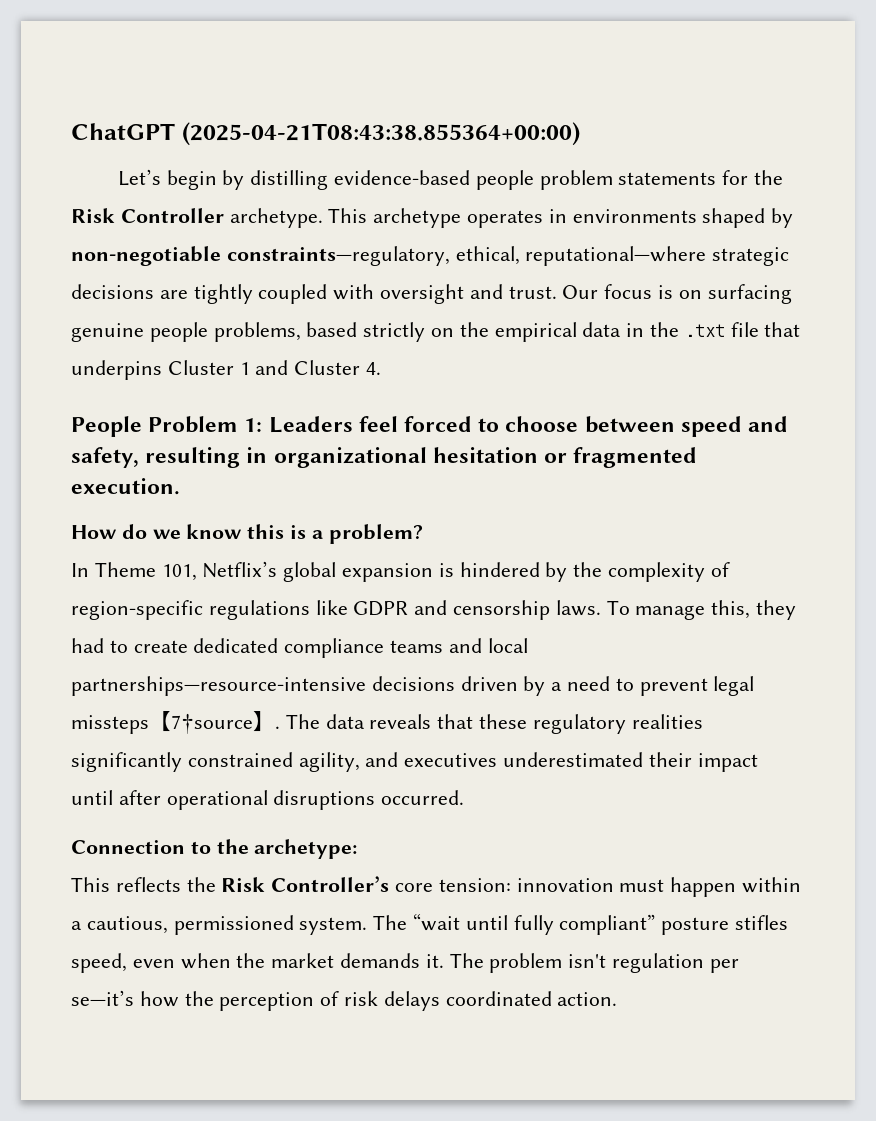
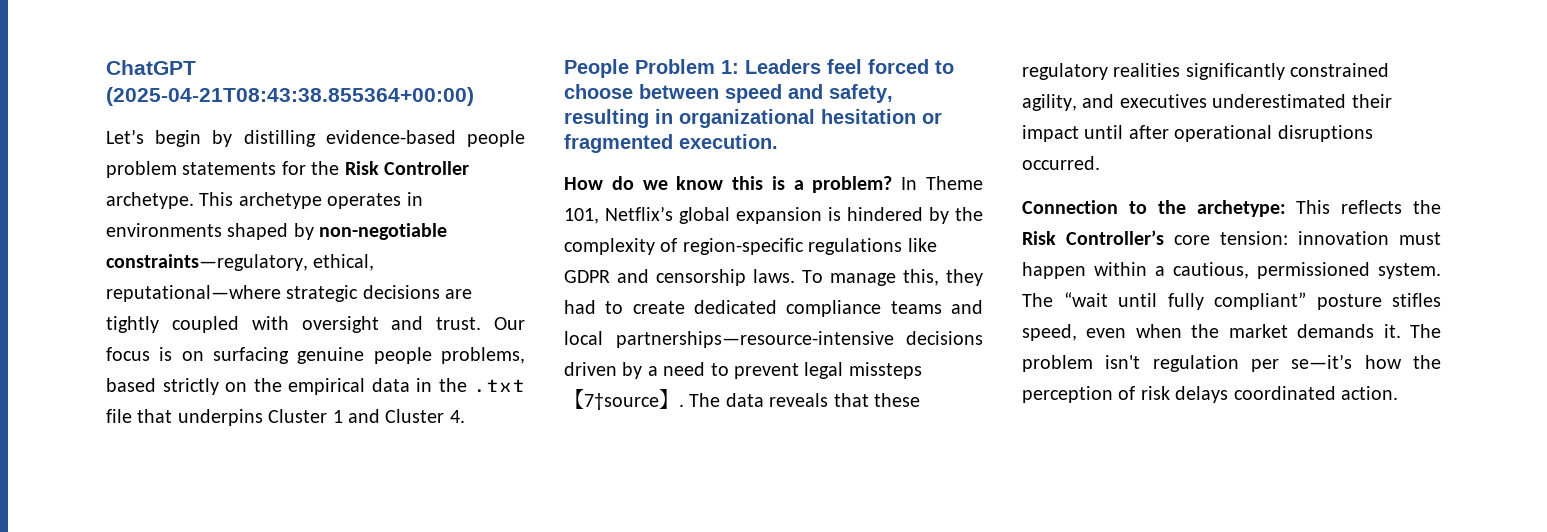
(423, 534) // -> (893, 184) none
(358, 849) // -> (1286, 208) none

